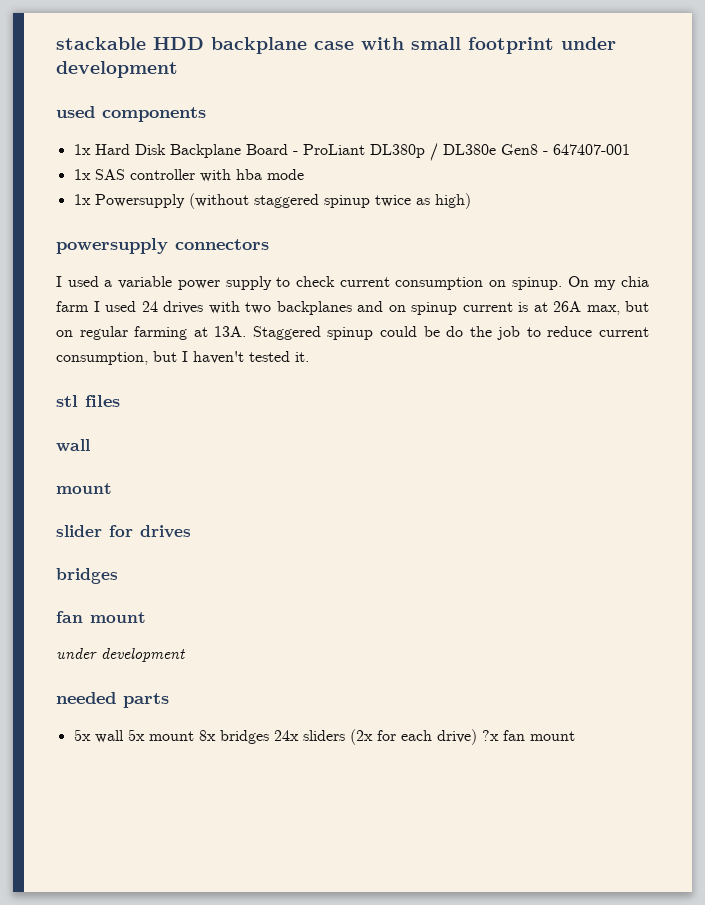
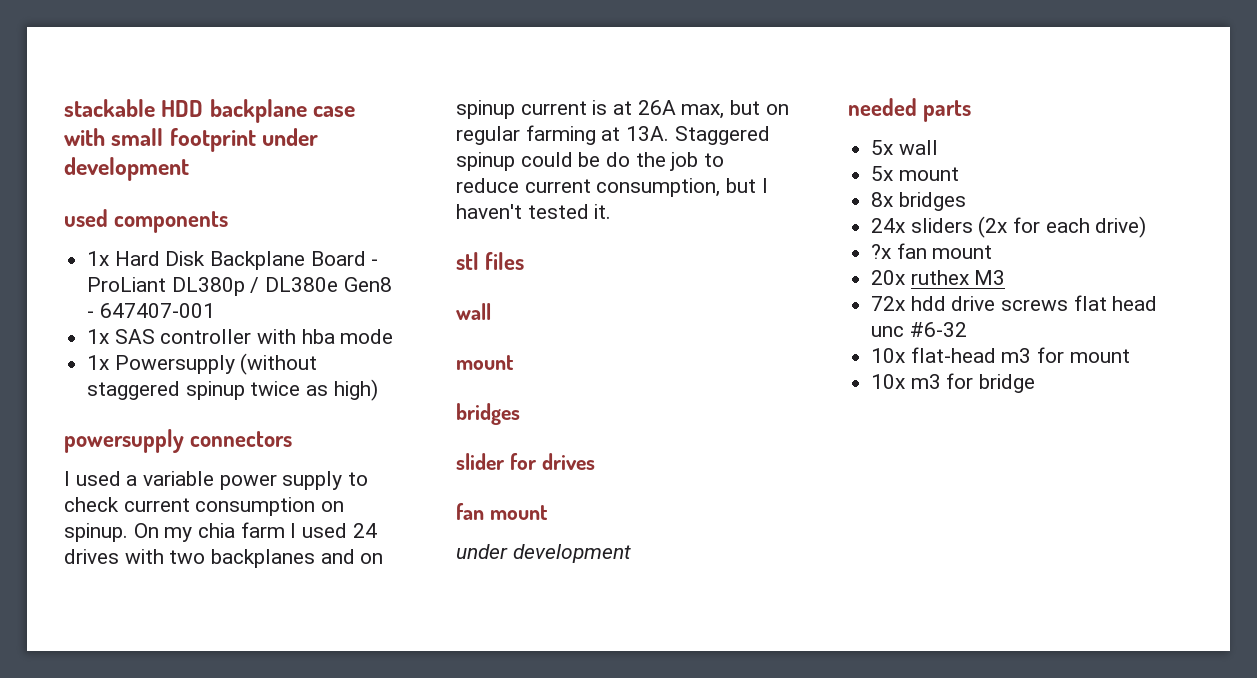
(112, 488) none -> [456,403,520,425] // bridges
[56,568,118,584] // bridges -> (595, 461) none
(124, 736) none -> (938, 147) //
(194, 736) none -> (959, 174) //
(269, 737) none -> (966, 201) //
(477, 737) none -> (1147, 227) //
(575, 736) none -> [871,270,1006,285] [871,295,1158,311] [871,322,967,337] [871,347,1130,363] [871,373,1036,393] // 20x ruthex M3 // 72x hdd drive screws flat head unc #6-32 // 10x flat-head m3 for mount // 10x m3 for bridge

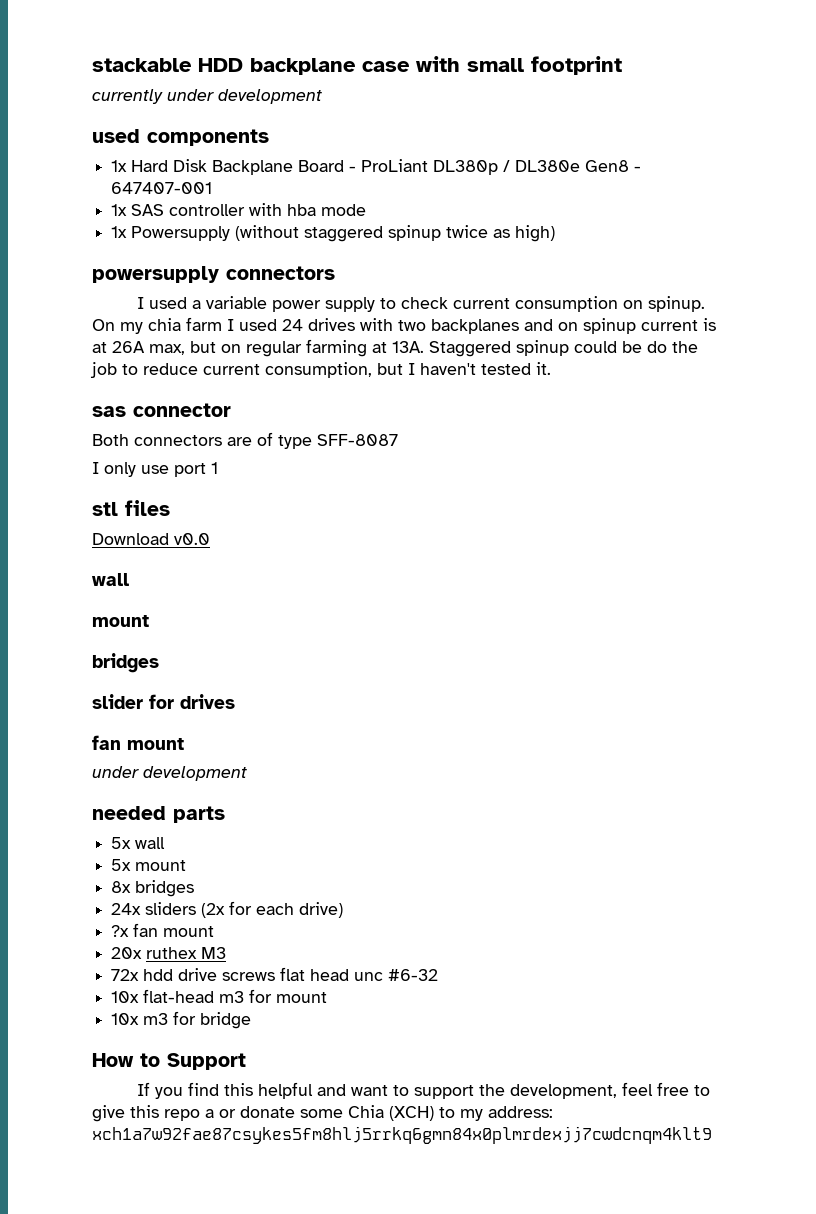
(256, 140) none -> [92,89,163,104] // currently
(612, 211) none -> [92,403,231,417] [92,432,398,449] [92,462,218,477] // sas connector // Both connectors are of type SFF-8087 // I only use port 1
(525, 261) none -> [92,533,210,545] // Download v0.0
(1036, 383) none -> [92,1053,246,1070] [137,1082,711,1099] [92,1105,553,1122] [92,1126,712,1144] // How to Support // If you find this helpful and want to support the development, feel free to give this repo a or donate some Chia (XCH) to my address: xch1a7w92fae87csykes5fm8hlj5rrkq6gmn84x0plmrdexjj7cwdcnqm4klt9

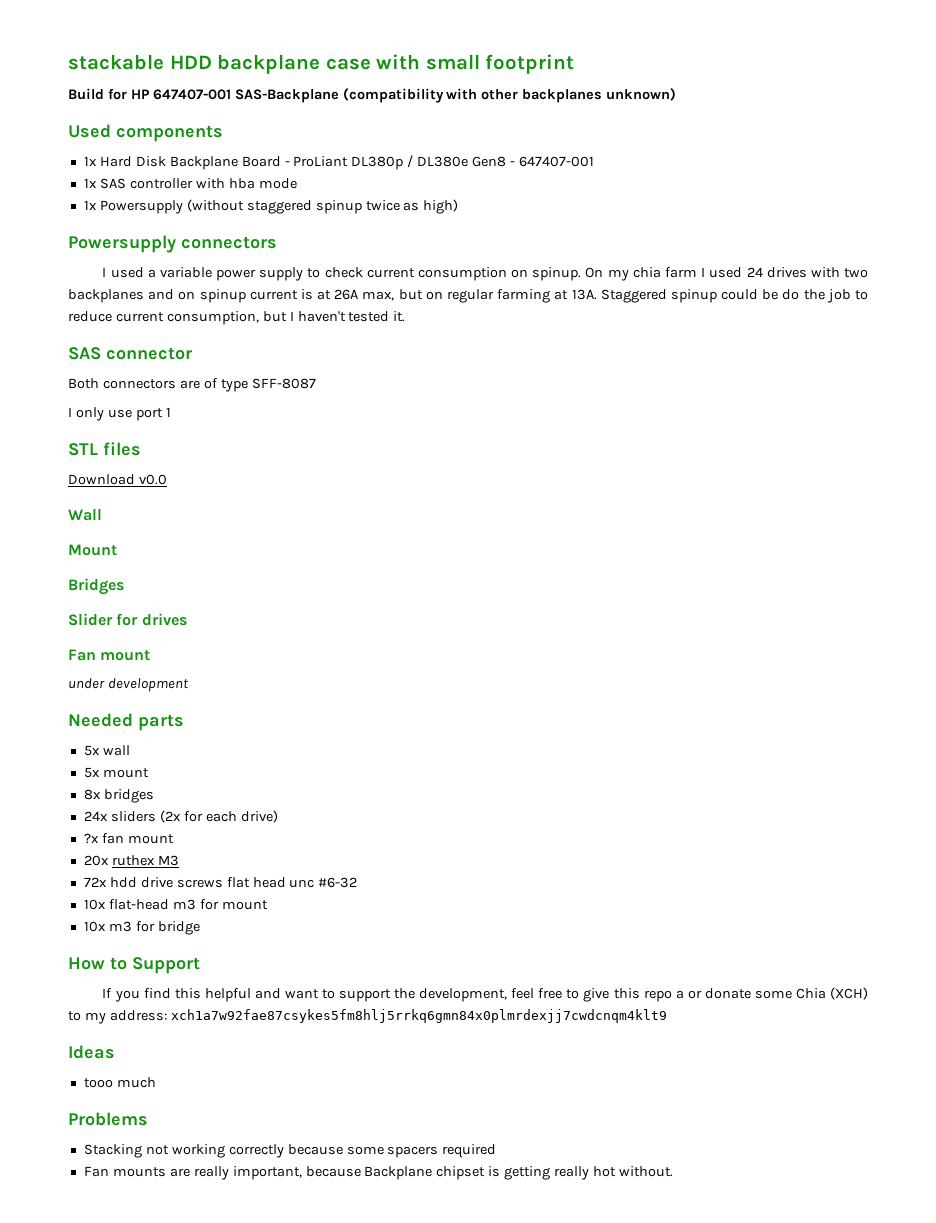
[92,89,322,104] [92,129,140,143] currently under development // used -> [68,88,677,103] [68,124,111,138] Build for HP 647407-001 SAS-Backplane (compatibility with other backplanes unknown) // Used
[92,266,219,283] powersupply -> [68,235,176,253] Powersupply
[92,406,126,417] sas -> [68,347,101,360] SAS
[92,502,118,516] stl -> [68,443,98,456] STL
[92,573,129,586] [92,615,149,627] [92,653,159,673] [92,694,143,709] wall // mount // bridges // slider -> [68,509,102,521] [68,544,117,556] [68,578,124,595] [68,613,113,626] Wall // Mount // Bridges // Slider
[92,735,121,750] fan -> [68,649,96,661] Fan
[92,806,166,820] needed -> [68,713,133,727] Needed
(712, 1135) none -> [68,1045,115,1059] [83,1077,156,1088] [68,1112,148,1126] [83,1144,497,1158] [83,1166,673,1180] // Ideas // tooo much // Problems // Stacking not working correctly because some spacers required // Fan mounts are really important, because Backplane chipset is getting really hot without.

